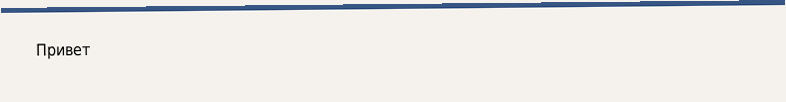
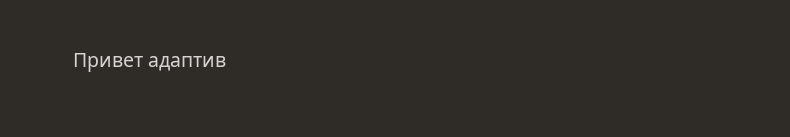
(91, 51) none -> [148,56,227,71] адаптив

